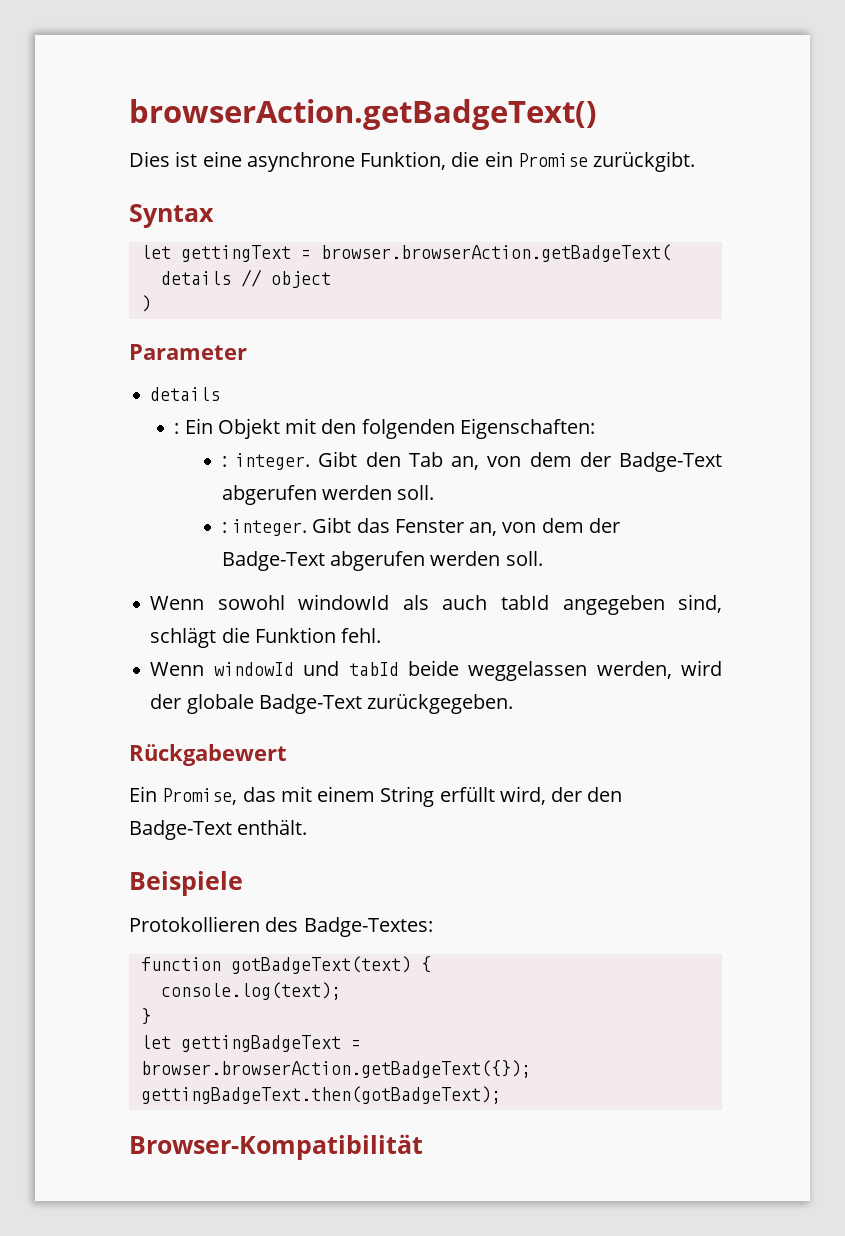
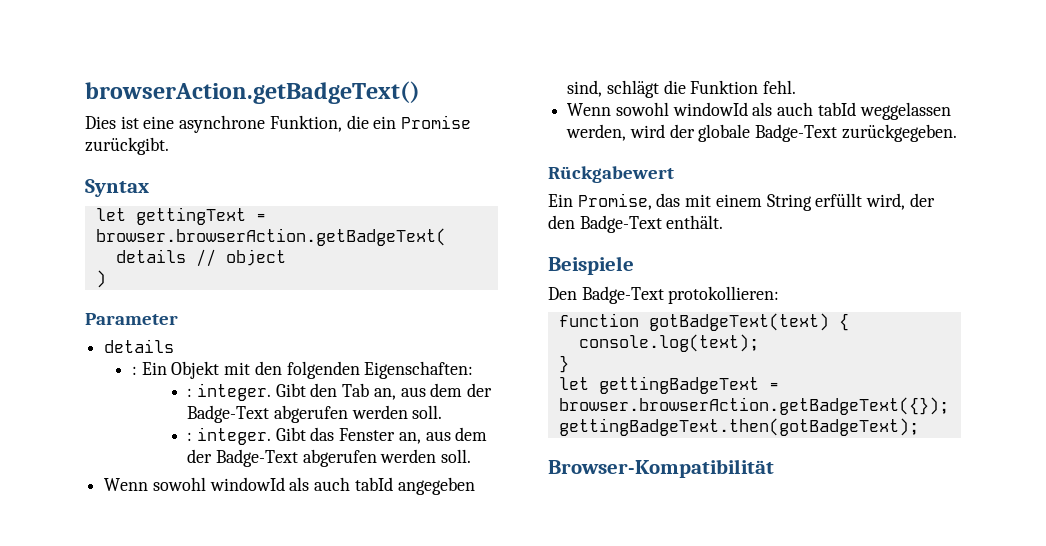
[487,456,522,467] von -> [400,387,426,397] aus
[502,522,537,533] von -> [425,431,451,441] aus
[213,660,459,676] windowId und tabId beide -> [615,102,856,116] sowohl windowId als auch tabId
[129,916,433,937] Protokollieren des Badge-Textes: -> [548,286,780,304] Den Badge-Text protokollieren:

